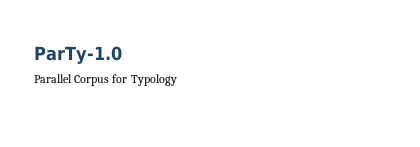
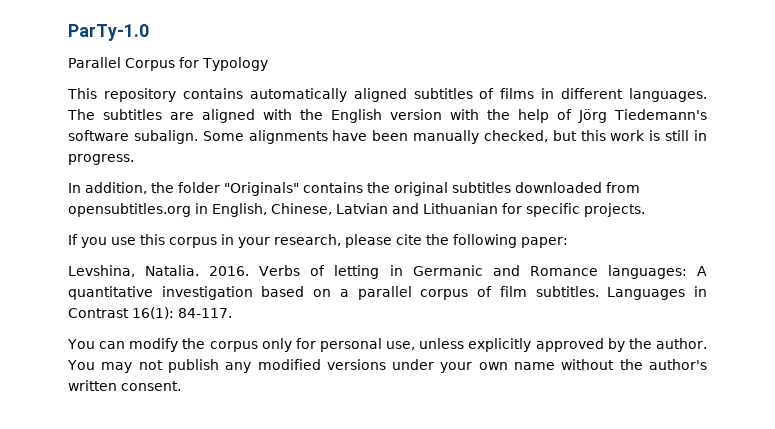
(177, 80) none -> [67,88,707,102] [67,109,707,123] [68,130,707,144] [68,154,134,165] [68,182,640,196] [68,203,645,217] [68,234,568,248] [68,265,707,279] [68,286,708,300] [68,307,232,319] [67,338,708,352] [67,359,707,373] [68,380,181,391] // This repository contains automatically aligned subtitles of films in different languages. The subtitles are aligned with the English version with the help of Jörg Tiedemann's software subalign. Some alignments have been manually checked, but this work is still in progress. // In addition, the folder "Originals" contains the original subtitles downloaded from opensubtitles.org in English, Chinese, Latvian and Lithuanian for specific projects. // If you use this corpus in your research, please cite the following paper: // Levshina, Natalia. 2016. Verbs of letting in Germanic and Romance languages: A quantitative investigation based on a parallel corpus of film subtitles. Languages in Contrast 16(1): 84-117. // You can modify the corpus only for personal use, unless explicitly approved by the author. You may not publish any modified versions under your own name without the author's written consent.

